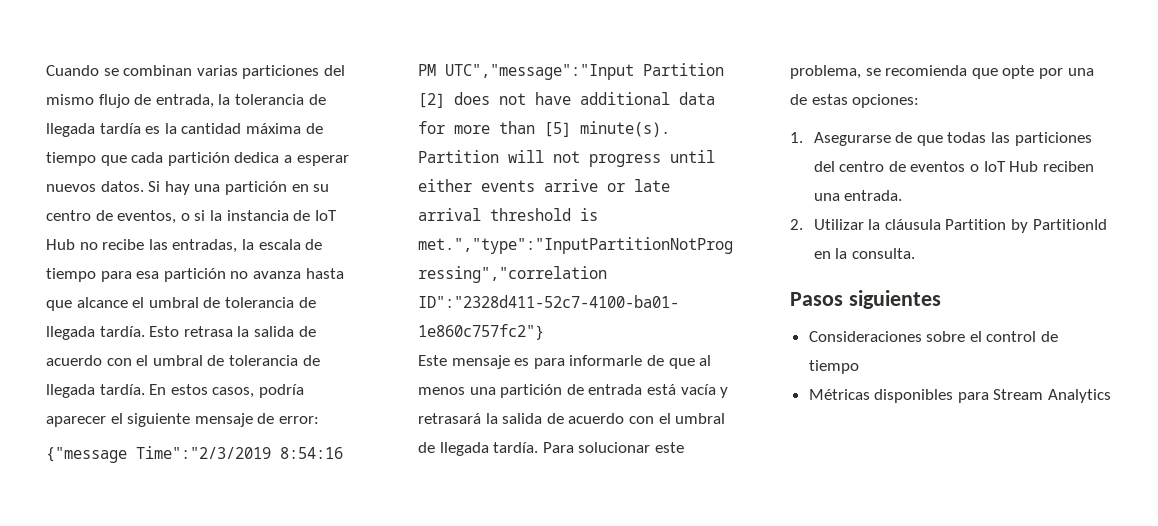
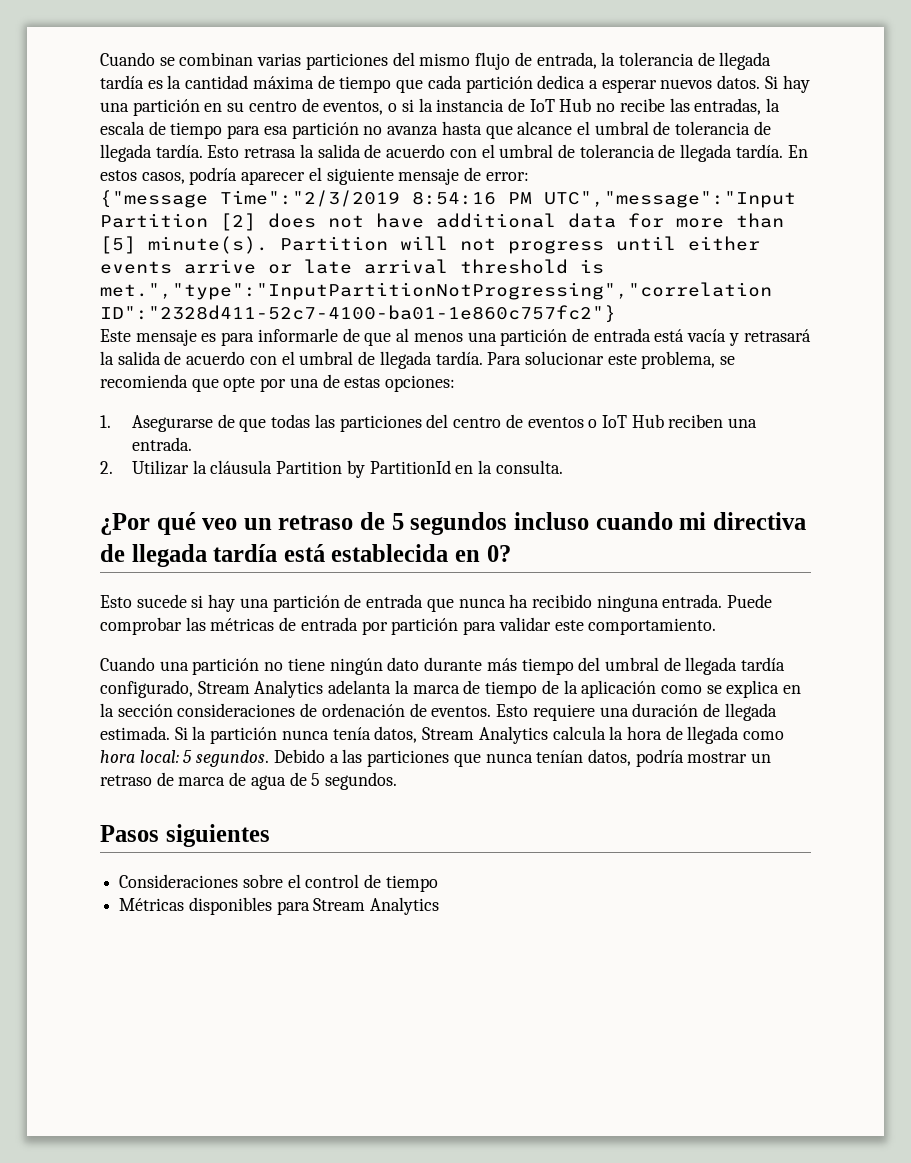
(915, 253) none -> [100,512,806,535] [100,544,511,567] [100,594,773,612] [100,617,717,635] [100,657,786,675] [100,680,802,698] [100,703,777,721] [100,726,785,744] [100,749,772,767] [100,772,398,790] // ¿Por qué veo un retraso de 5 segundos incluso cuando mi directiva de llegada tardía está establecida en 0? // Esto sucede si hay una partición de entrada que nunca ha recibido ninguna entrada. Puede comprobar las métricas de entrada por partición para validar este comportamiento. // Cuando una partición no tiene ningún dato durante más tiempo del umbral de llegada tardía configurado, Stream Analytics adelanta la marca de tiempo de la aplicación como se explica en la sección consideraciones de ordenación de eventos. Esto requiere una duración de llegada estimada. Si la partición nunca tenía datos, Stream Analytics calcula la hora de llegada como hora local: 5 segundos. Debido a las particiones que nunca tenían datos, podría mostrar un retraso de marca de agua de 5 segundos.

